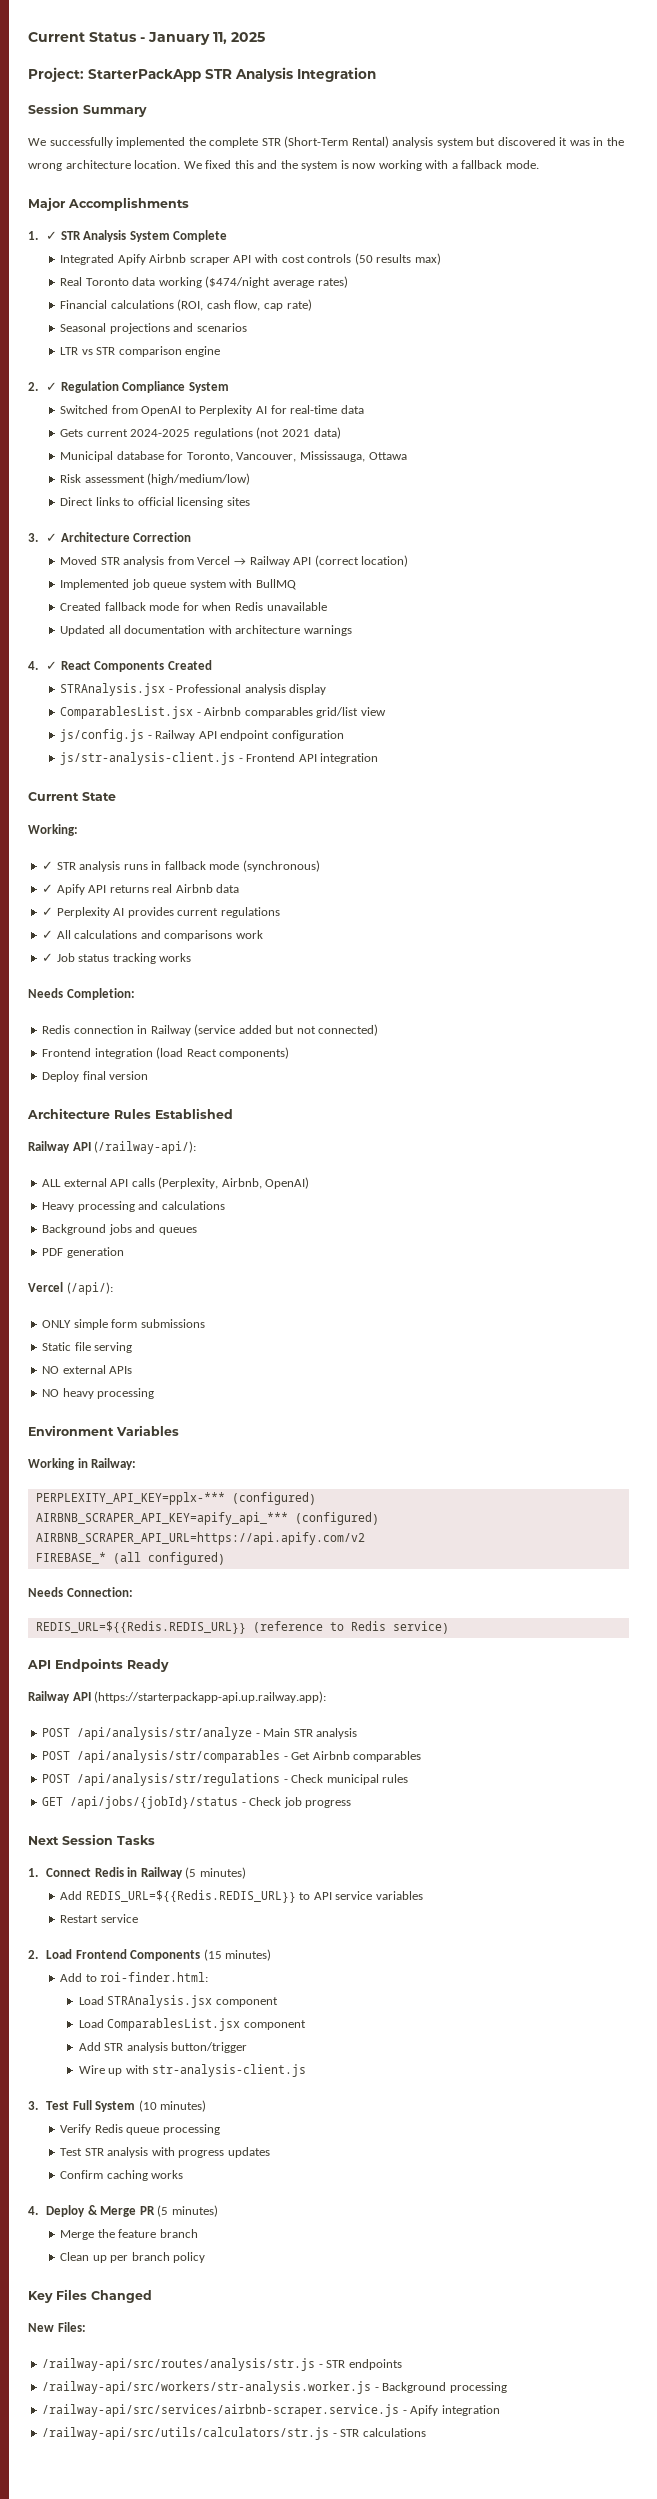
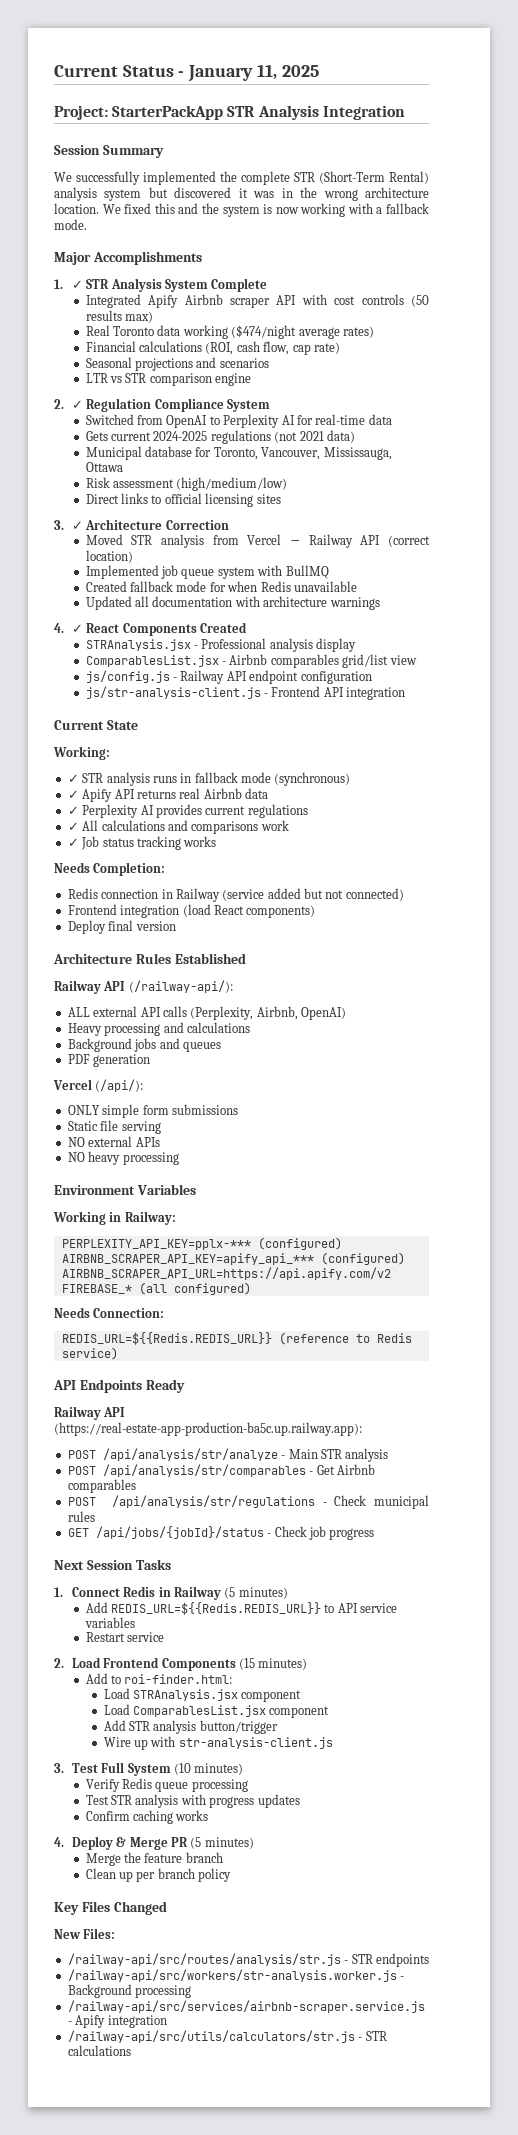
[94,1691,327,1703] (https://starterpackapp-api.up.railway.app): -> [54,1422,362,1436] (https://real-estate-app-production-ba5c.up.railway.app):

